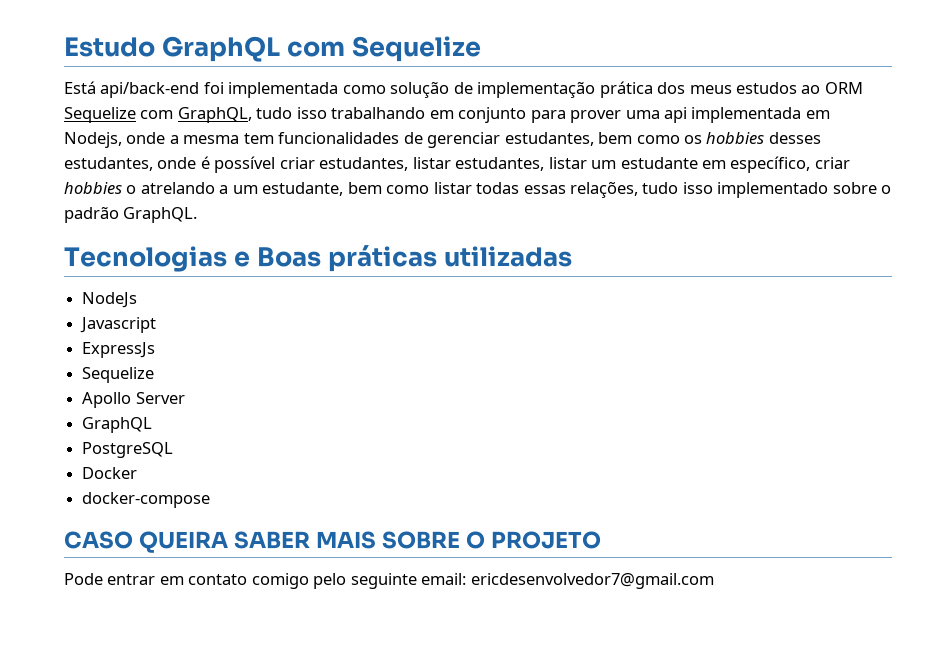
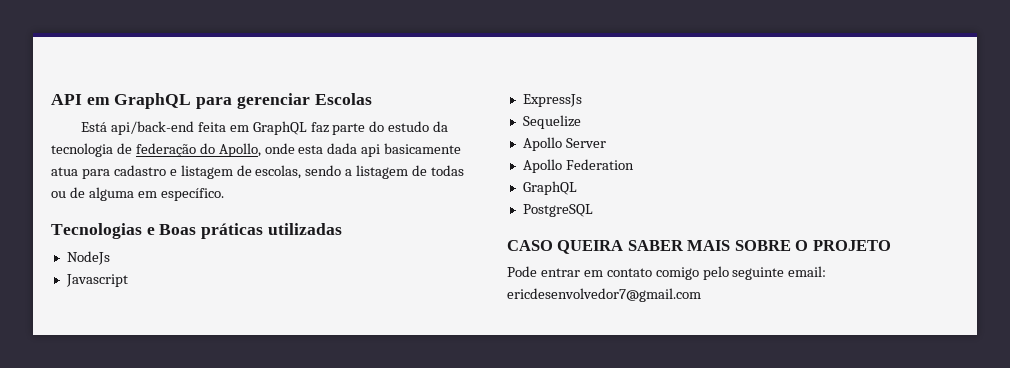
[64,36,481,62] [64,81,863,98] [64,107,830,123] [64,132,821,148] [64,156,850,173] [64,181,892,198] [64,206,198,223] Estudo GraphQL com Sequelize // Está api/back-end foi implementada como solução de implementação prática dos meus estudos ao ORM Sequelize com GraphQL, tudo isso trabalhando em conjunto para prover uma api implementada em Nodejs, onde a mesma tem funcionalidades de gerenciar estudantes, bem como os hobbies desses estudantes, onde é possível criar estudantes, listar estudantes, listar um estudante em específico, criar hobbies o atrelando a um estudante, bem como listar todas essas relações, tudo isso implementado sobre o padrão GraphQL. -> [51,93,372,109] [80,121,449,135] [51,143,462,157] [51,165,465,179] [51,187,224,201] API em GraphQL para gerenciar Escolas // Está api/back-end feita em GraphQL faz parte do estudo da tecnologia de federação do Apollo, onde esta dada api basicamente atua para cadastro e listagem de escolas, sendo a listagem de todas ou de alguma em específico.
(185, 398) none -> [522,159,634,173] // Apollo Federation
[82,467,138,479] [82,492,211,508] // Docker // docker-compose -> (593, 210) none

